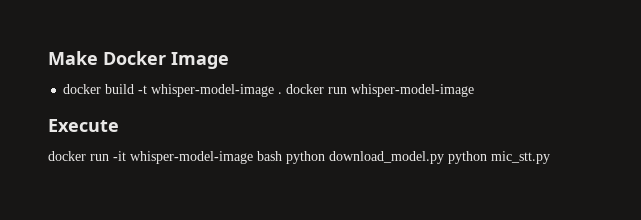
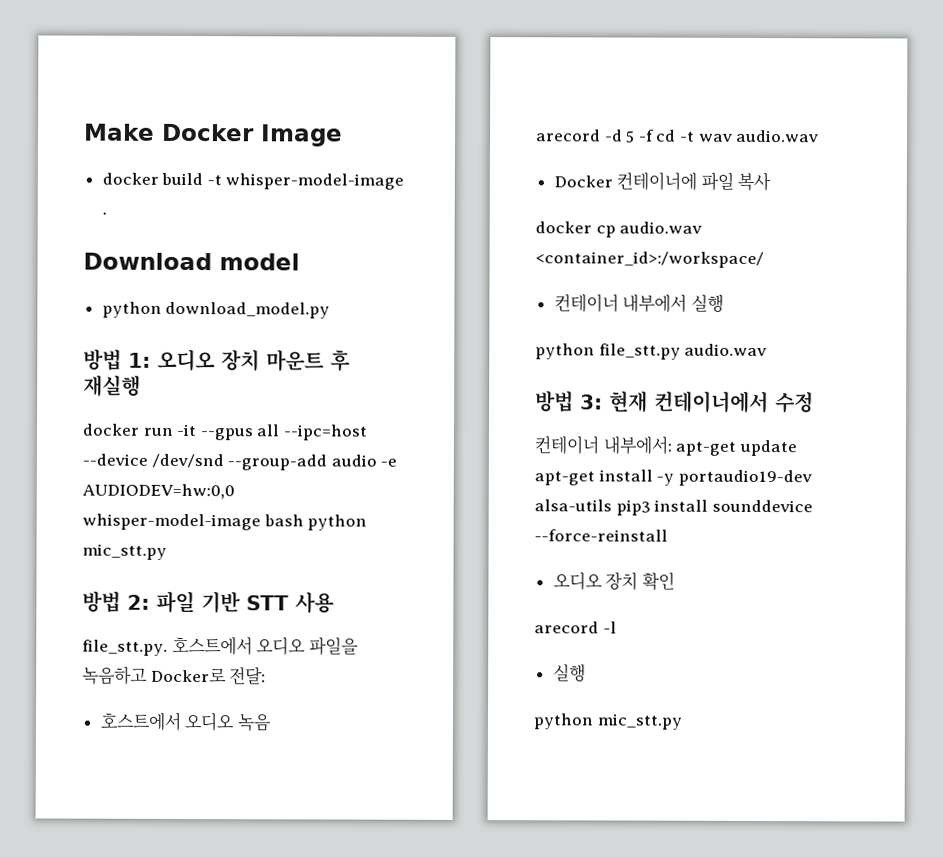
[286,84,475,97] [48,119,119,132] [48,151,444,164] docker run whisper-model-image // Execute // docker run -it whisper-model-image bash python download_model.py -> [83,252,300,271] [101,301,331,319] [83,348,350,372] [83,374,141,397] [82,423,368,441] [82,453,398,471] [82,483,235,500] [82,513,368,531] [82,543,167,560] [82,590,334,614] [82,635,359,656] [82,666,267,685] [99,711,272,732] [536,129,820,143] [553,171,772,192] [535,221,703,238] [535,251,764,269] [553,293,724,313] [535,343,768,360] [535,390,814,414] [534,435,797,457] [534,469,812,487] [534,499,813,516] [534,529,668,542] [552,571,675,591] [534,621,617,634] [552,664,586,682] // Download model // python download_model.py // 방법 1: 오디오 장치 마운트 후 재실행 // docker run -it --gpus all --ipc=host --device /dev/snd --group-add audio -e AUDIODEV=hw:0,0 whisper-model-image bash python mic_stt.py // 방법 2: 파일 기반 STT 사용 // file_stt.py. 호스트에서 오디오 파일을 녹음하고 Docker로 전달: // 호스트에서 오디오 녹음 // arecord -d 5 -f cd -t wav audio.wav // Docker 컨테이너에 파일 복사 // docker cp audio.wav <container_id>:/workspace/ // 컨테이너 내부에서 실행 // python file_stt.py audio.wav // 방법 3: 현재 컨테이너에서 수정 // 컨테이너 내부에서: apt-get update apt-get install -y portaudio19-dev alsa-utils pip3 install sounddevice --force-reinstall // 오디오 장치 확인 // arecord -l // 실행 //

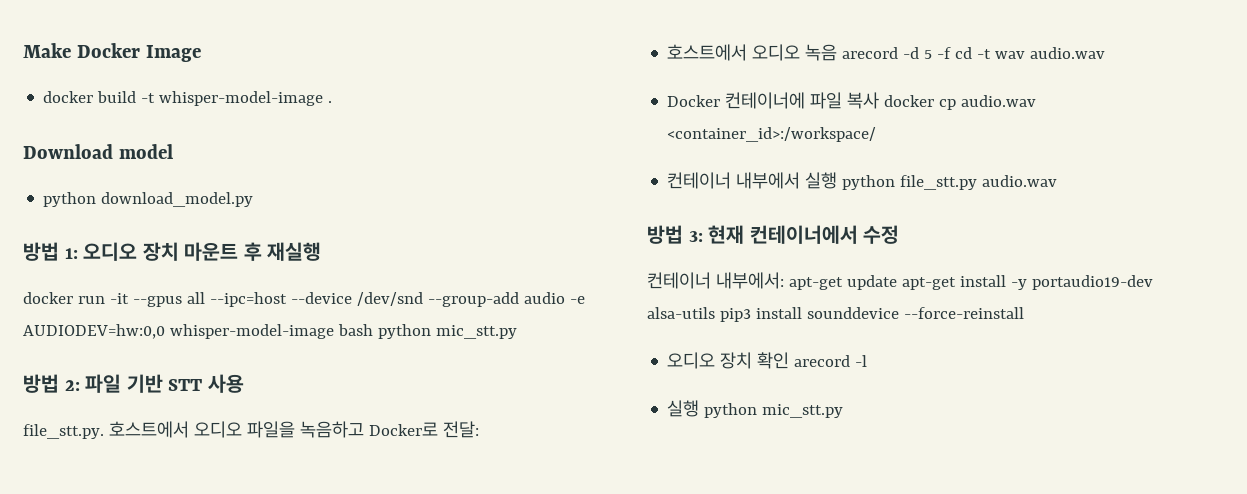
(272, 722) // -> (838, 52) none
(772, 181) // -> (880, 100) none
(724, 303) // -> (838, 180) none
(675, 581) // -> (790, 360) none
(586, 673) // -> (700, 408) none

